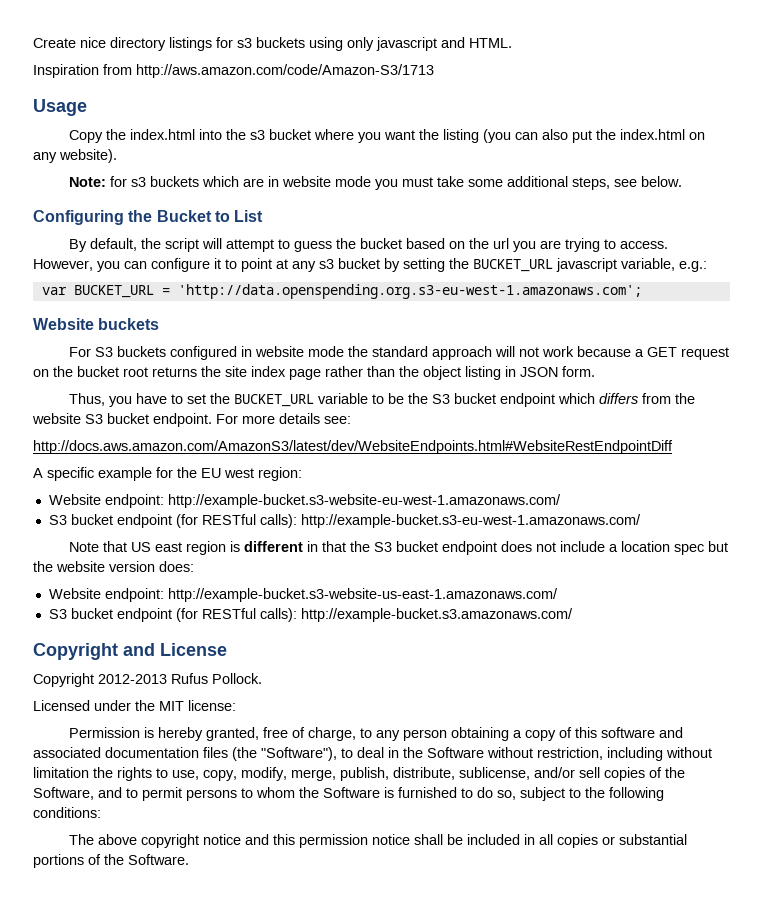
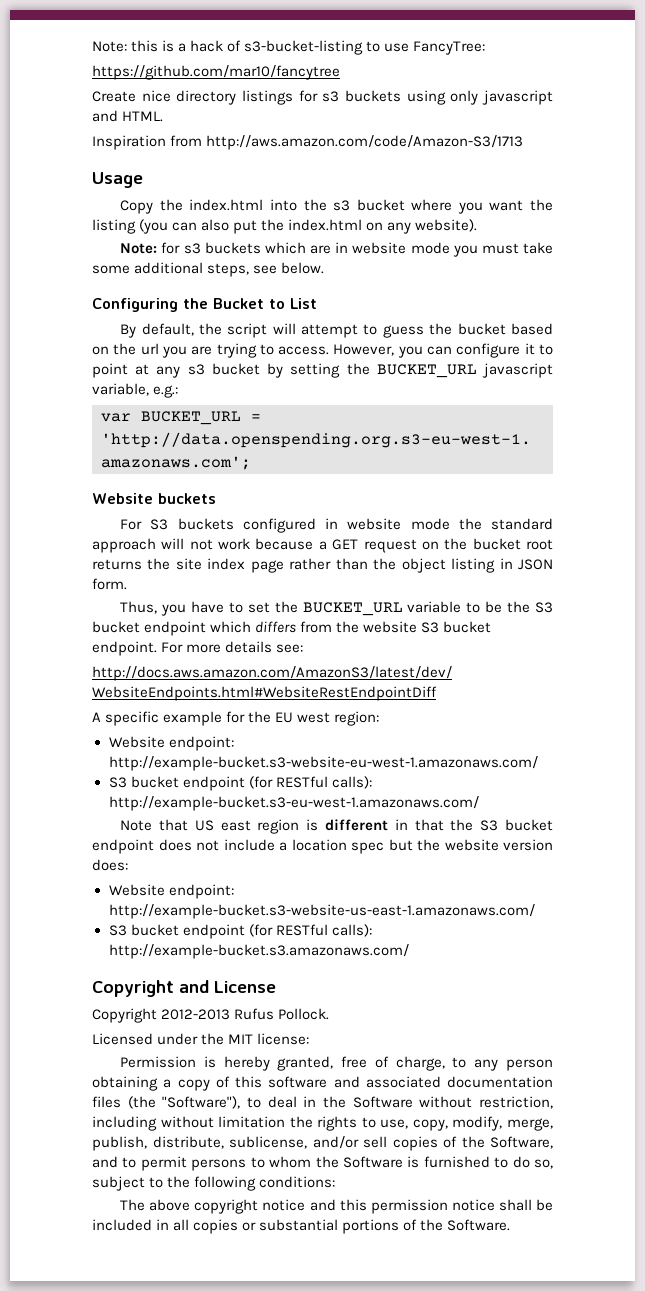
(33, 43) none -> [92,40,486,55] [92,65,340,80] Note: this is a hack of s3-bucket-listing to use FancyTree: // https://github.com/mar10/fancytree //

